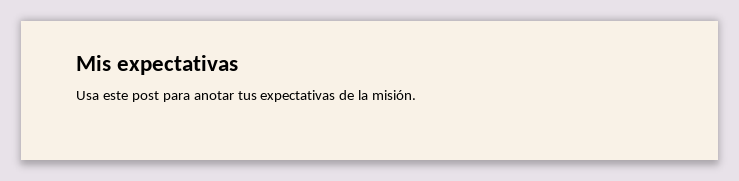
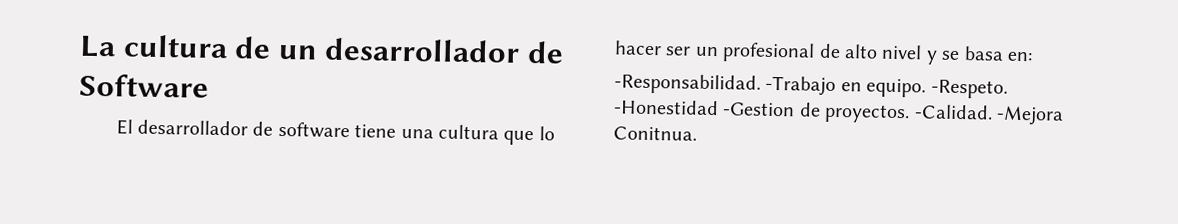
[76,55,239,75] [76,90,417,102] Mis expectativas // Usa este post para anotar tus expectativas de la misión. -> [79,34,564,64] [79,73,209,98] [115,119,555,146] [614,40,1033,65] [614,73,1008,99] [613,99,1064,126] [613,126,697,141] La cultura de un desarrollador de Software // El desarrollador de software tiene una cultura que lo hacer ser un profesional de alto nivel y se basa en: // -Responsabilidad. -Trabajo en equipo. -Respeto. -Honestidad -Gestion de proyectos. -Calidad. -Mejora Conitnua.

